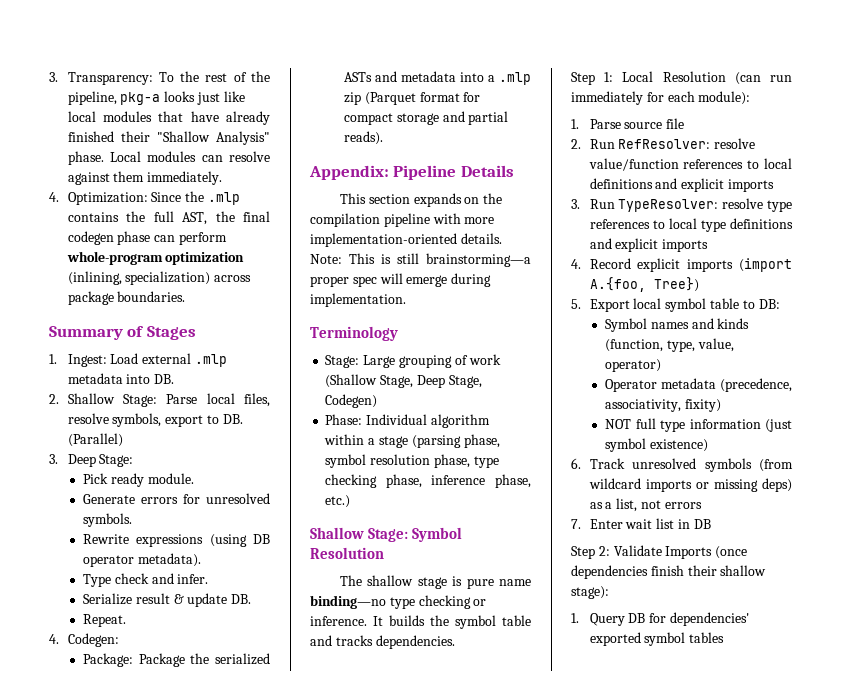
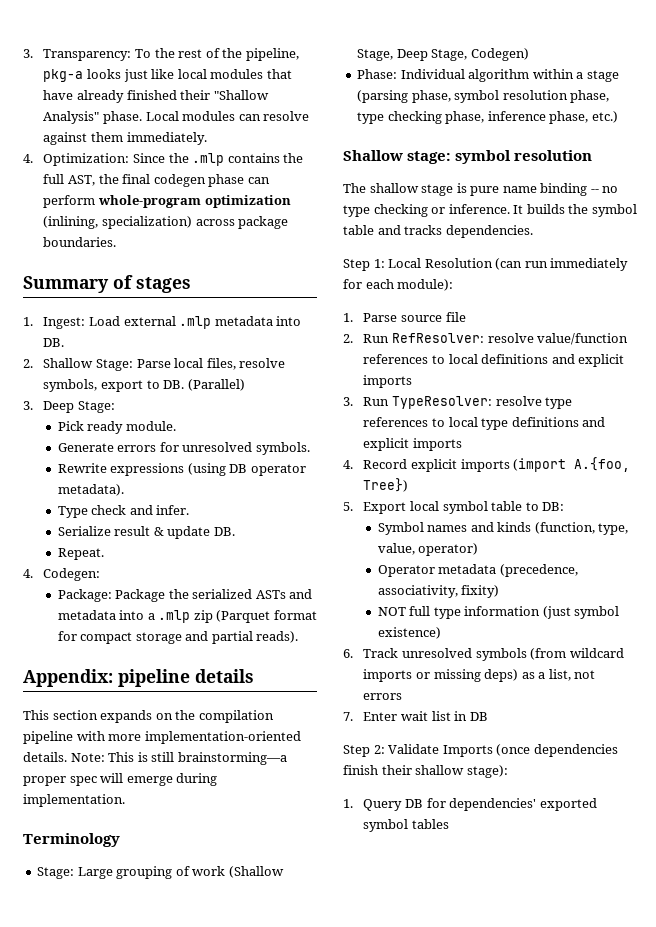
[146,326,196,340] Stages -> [136,277,191,293] stages
[393,165,514,180] Pipeline Details -> [118,669,254,687] pipeline details
[368,527,463,542] [310,547,384,559] Stage: Symbol Resolution -> [407,150,593,164] stage: symbol resolution
[310,595,386,609] binding—no -> [540,183,619,196] binding -- no

